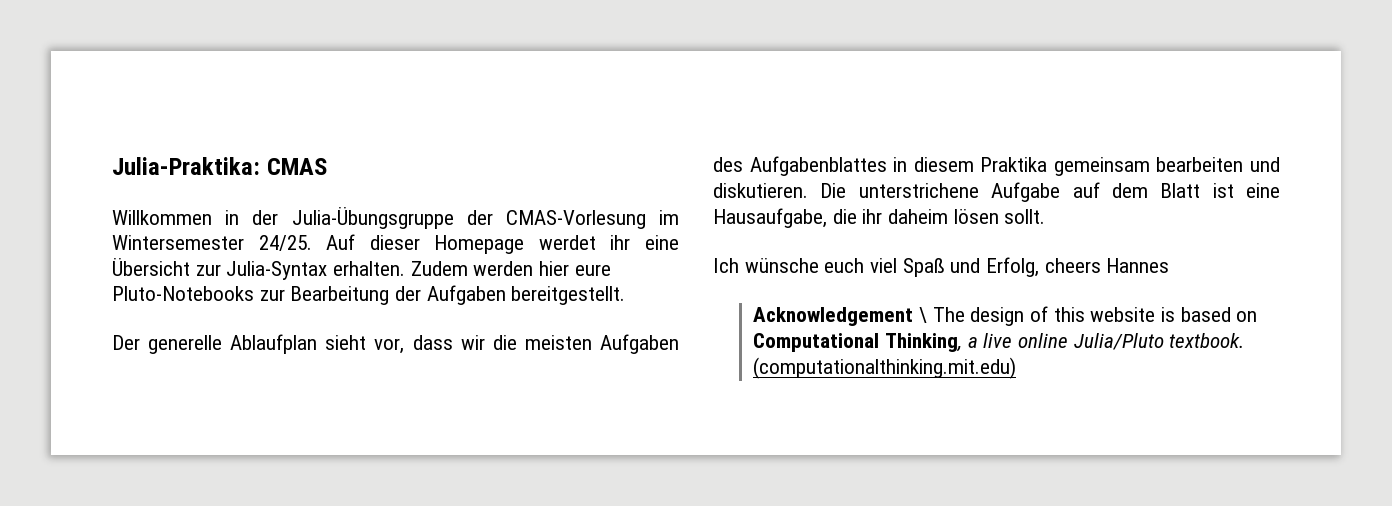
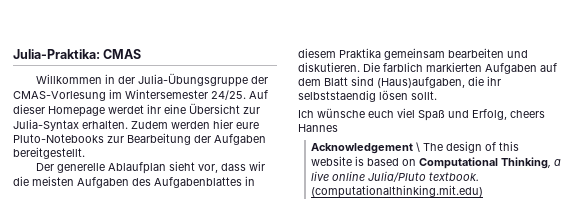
[858,182,1280,202] [713,208,827,228] unterstrichene Aufgabe auf dem Blatt ist eine Hausaufgabe, -> [383,62,557,74] [298,76,465,88] farblich markierten Aufgaben auf dem Blatt sind (Haus)aufgaben,
[888,209,949,224] daheim -> [298,90,376,102] selbststaendig

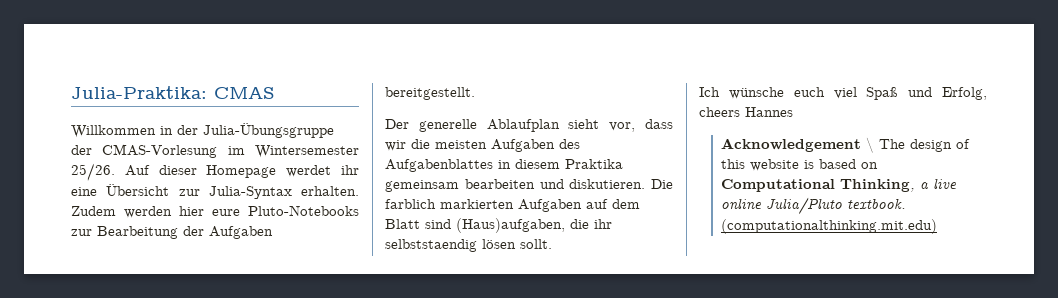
[211,90,246,100] 24/25. -> [71,163,115,181] 25/26.

